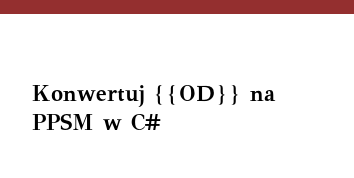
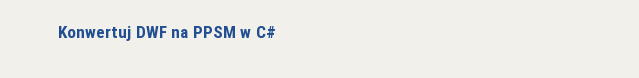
[153,84,241,105] {{OD}} -> [135,26,167,38] DWF

